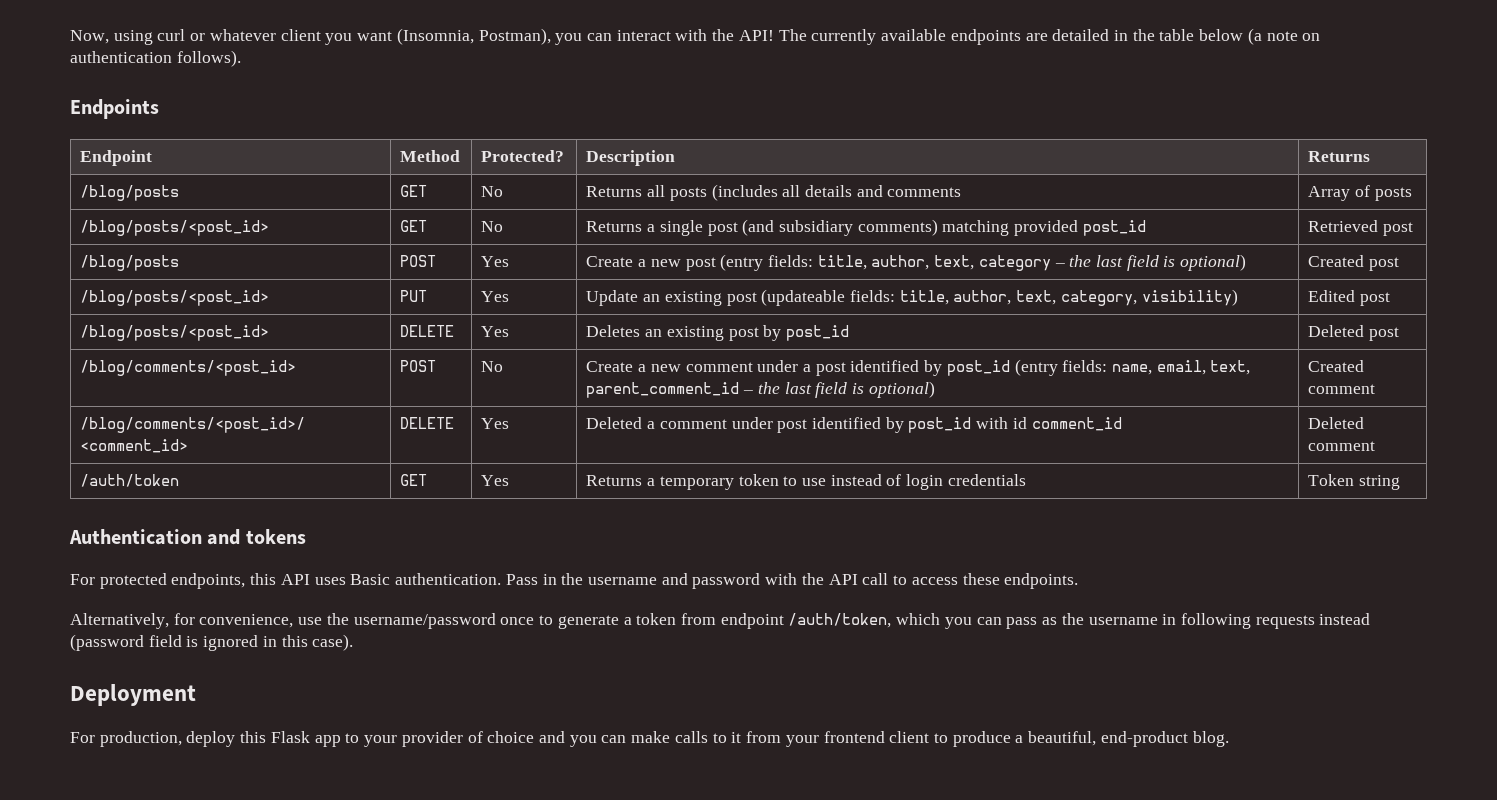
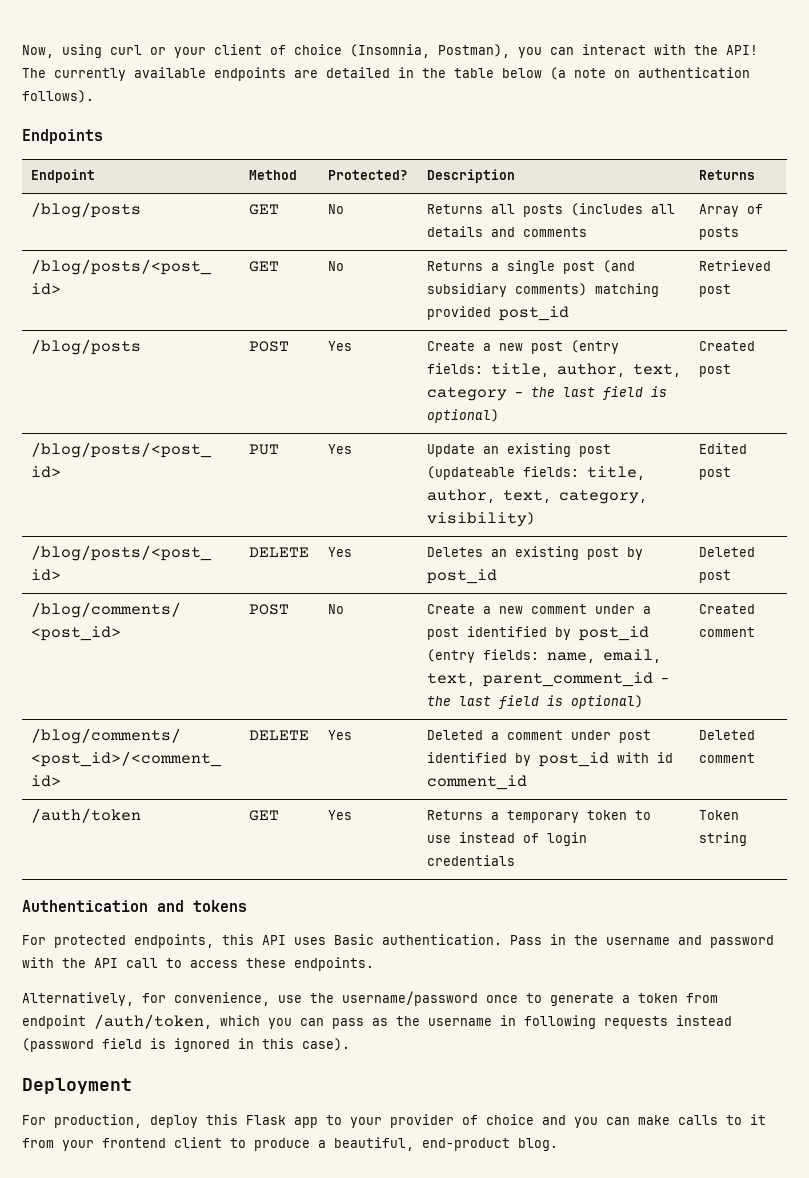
[209,29,393,45] whatever client you want -> [174,44,342,58] your client of choice

